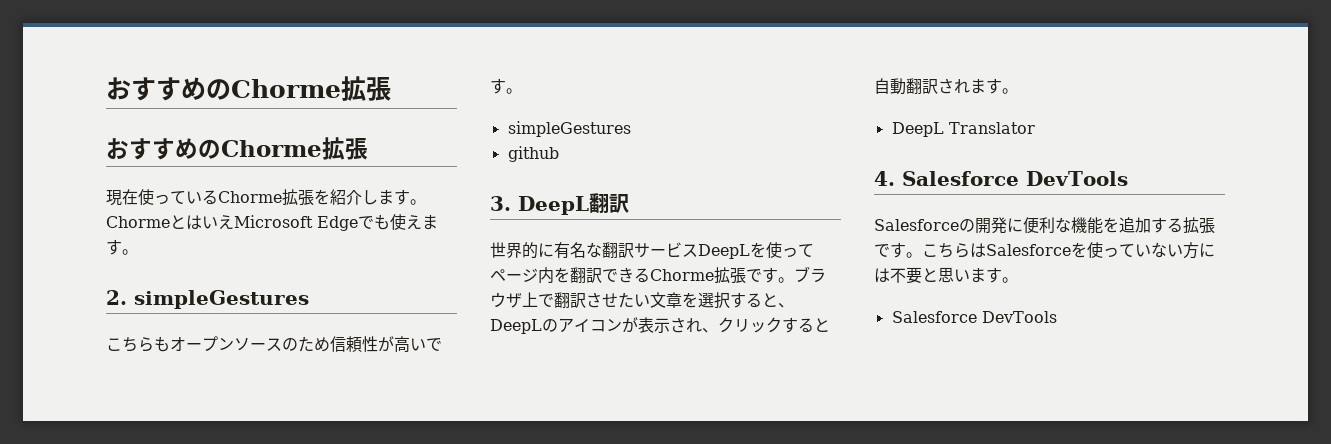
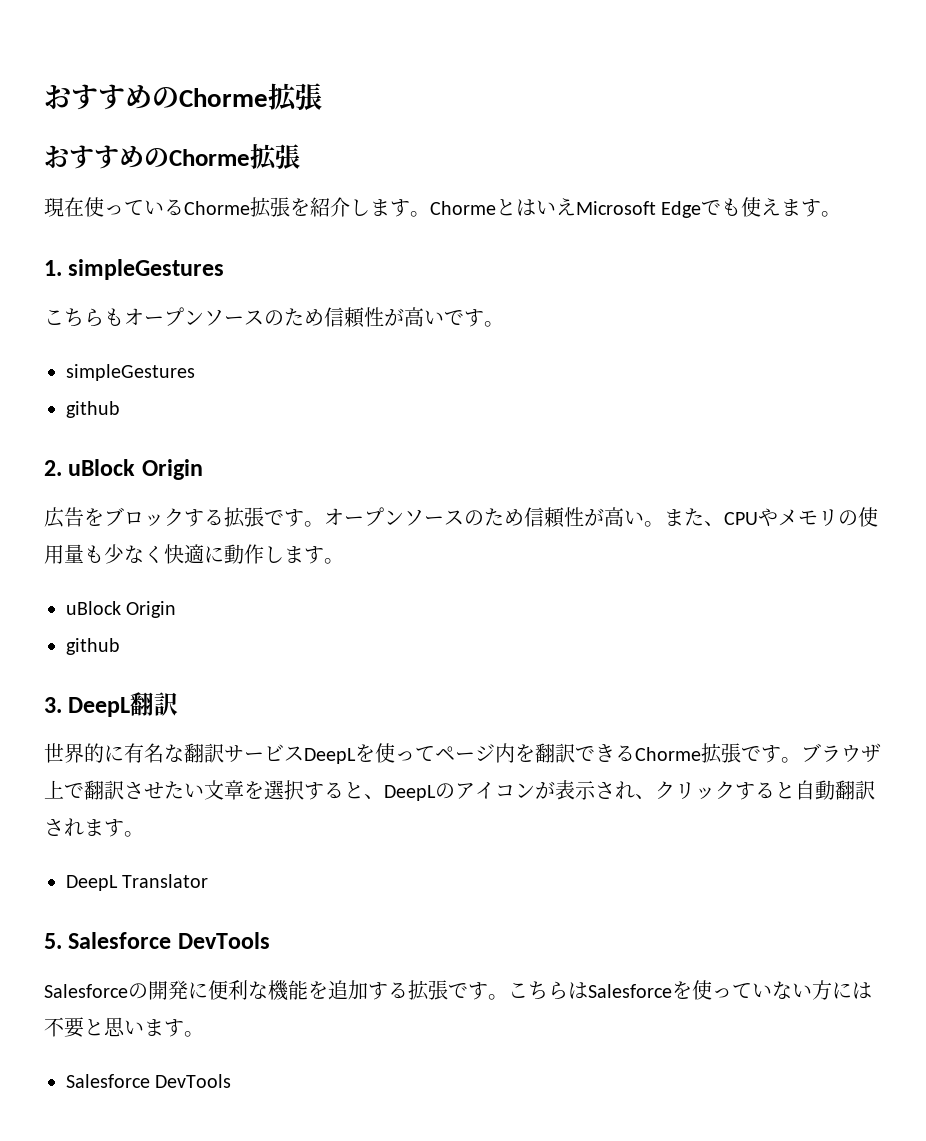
[106,290,127,305] 2. -> [44,260,62,276] 1.
(559, 154) none -> [44,459,203,480] [44,507,878,528] [44,544,344,564] [66,601,177,618] [66,638,120,655] // 2. uBlock Origin // 広告をブロックする拡張です。オープンソースのため信頼性が高い。また、CPUやメモリの使用量も少なく快適に動作します。 // uBlock Origin // github
[874,171,895,186] 4. -> [44,933,62,949] 5.

